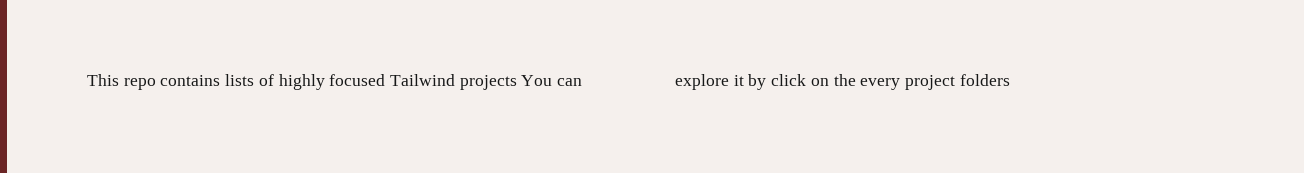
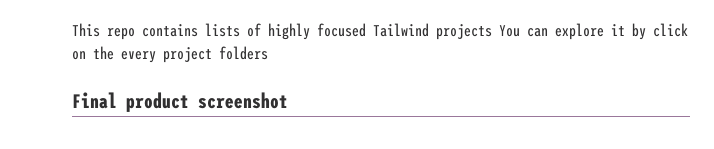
(1010, 80) none -> [72,92,288,112] // Final product screenshot

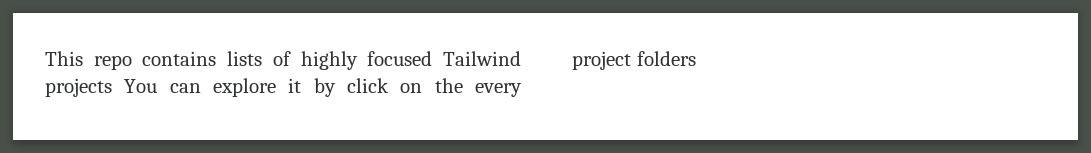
[72,92,288,112] // Final product screenshot -> (696, 58) none

